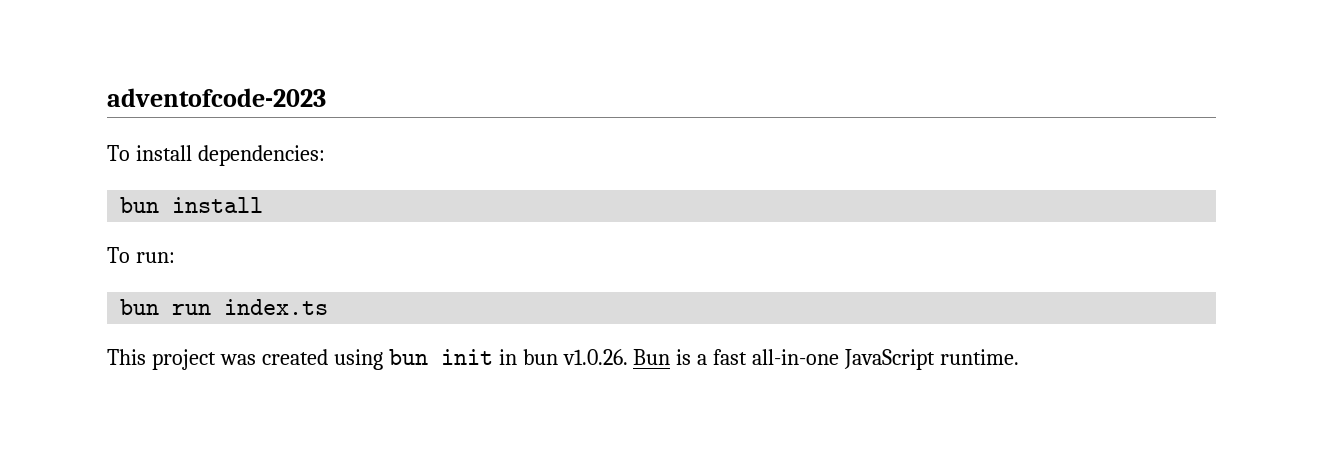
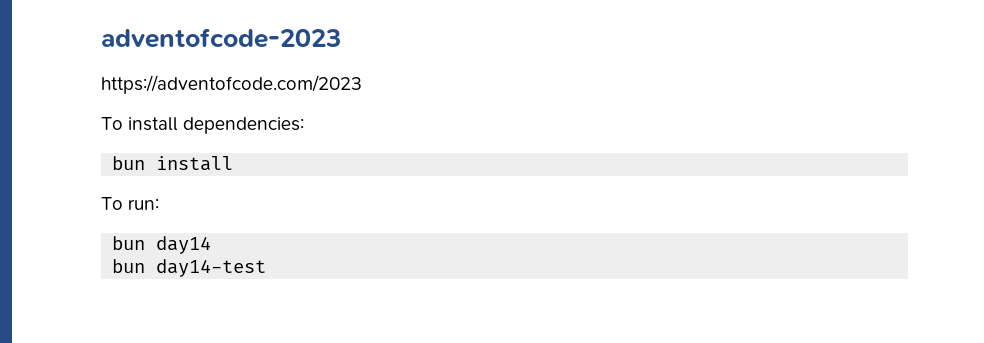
(326, 97) none -> [101,75,362,94] // https://adventofcode.com/2023
[172,299,329,315] [107,349,1020,370] run index.ts // This project was created using bun init in bun v1.0.26. Bun is a fast all-in-one JavaScript runtime. -> [156,236,212,254] [112,259,267,277] day14 // bun day14-test

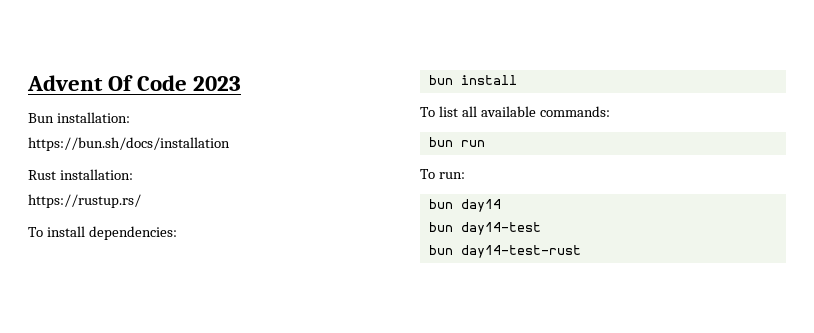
[101,28,341,48] [101,75,362,94] adventofcode-2023 // https://adventofcode.com/2023 -> [27,75,242,91] [28,112,130,123] [28,137,230,151] [28,169,133,180] [28,194,141,208] Advent Of Code 2023 // Bun installation: // https://bun.sh/docs/installation // Rust installation: // https://rustup.rs/
(234, 163) none -> [420,106,610,117] [428,137,485,147] // To list all available commands: // bun run
(267, 268) none -> [428,245,581,258] // bun day14-test-rust

